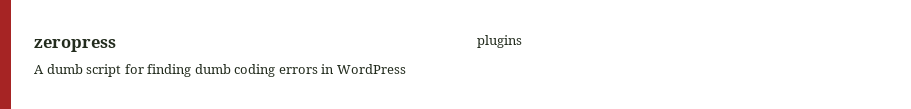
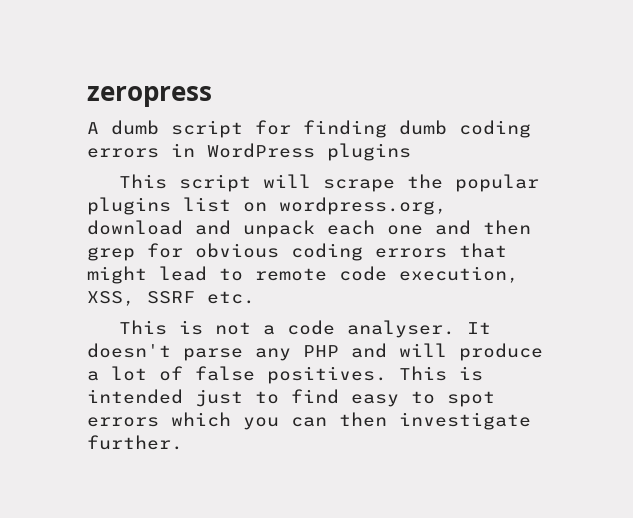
(522, 41) none -> [118,174,539,192] [87,197,447,215] [87,220,531,238] [87,243,507,261] [87,266,519,284] [87,291,255,306] [118,320,491,338] [87,343,543,361] [87,366,483,384] [87,389,495,407] [87,412,531,430] [87,435,183,450] // This script will scrape the popular plugins list on wordpress.org, download and unpack each one and then grep for obvious coding errors that might lead to remote code execution, XSS, SSRF etc. // This is not a code analyser. It doesn't parse any PHP and will produce a lot of false positives. This is intended just to find easy to spot errors which you can then investigate further.

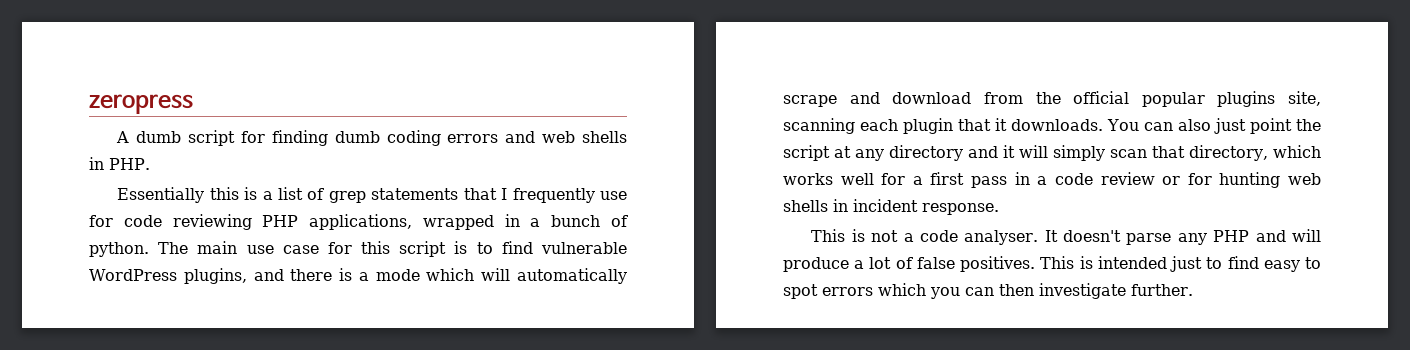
[171,143,411,161] [118,174,539,192] [87,197,447,215] [87,220,531,238] [87,243,507,261] [87,266,519,284] [87,291,255,306] in WordPress plugins // This script will scrape the popular plugins list on wordpress.org, download and unpack each one and then grep for obvious coding errors that might lead to remote code execution, XSS, SSRF etc. -> [505,131,628,143] [89,157,150,170] [117,187,627,203] [89,214,628,230] [89,241,627,257] [89,268,628,284] [783,91,1321,107] [783,118,1321,134] [783,145,1321,161] [783,172,1321,188] [783,199,999,215] and web shells in PHP. // Essentially this is a list of grep statements that I frequently use for code reviewing PHP applications, wrapped in a bunch of python. The main use case for this script is to find vulnerable WordPress plugins, and there is a mode which will automatically scrape and download from the official popular plugins site, scanning each plugin that it downloads. You can also just point the script at any directory and it will simply scan that directory, which works well for a first pass in a code review or for hunting web shells in incident response.

